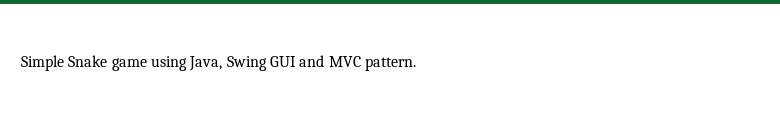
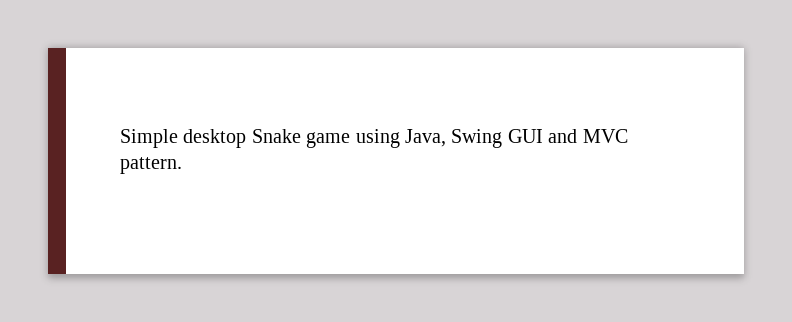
(64, 63) none -> [183,129,247,148] desktop

